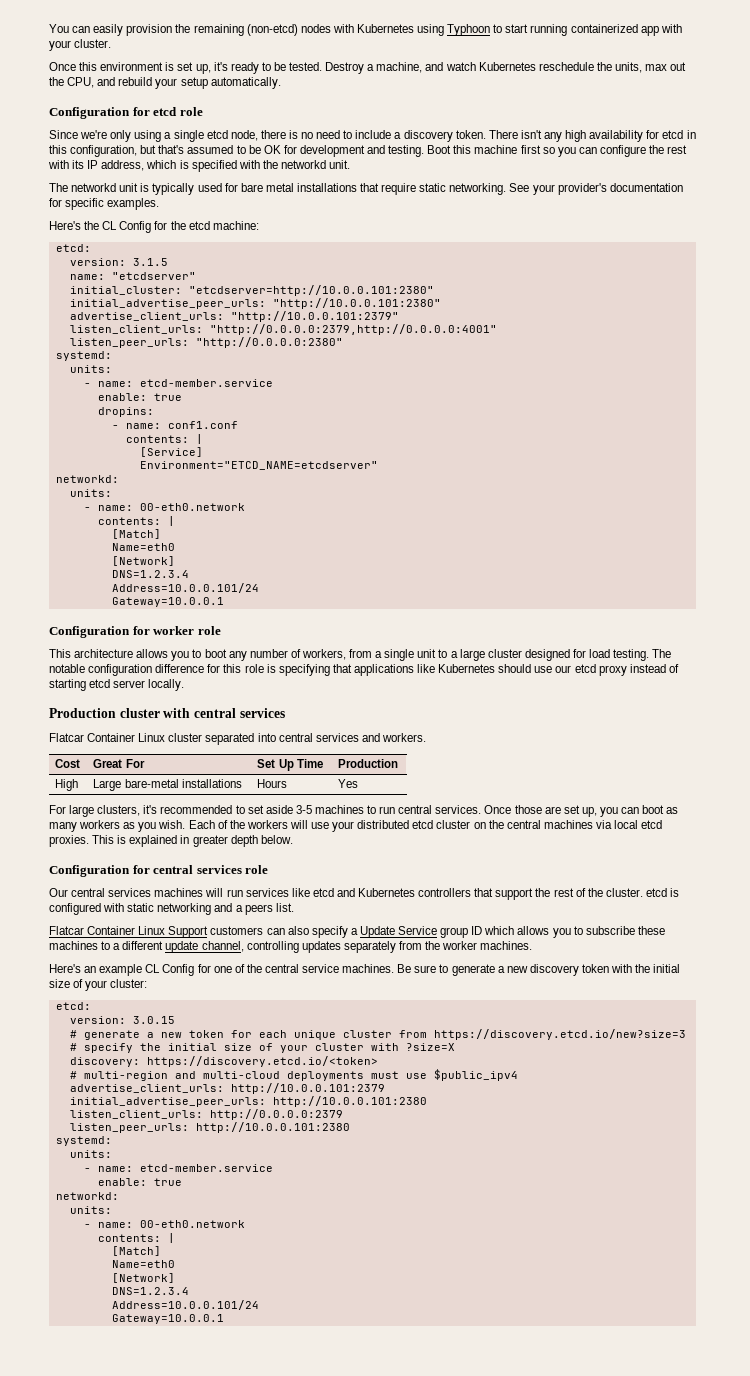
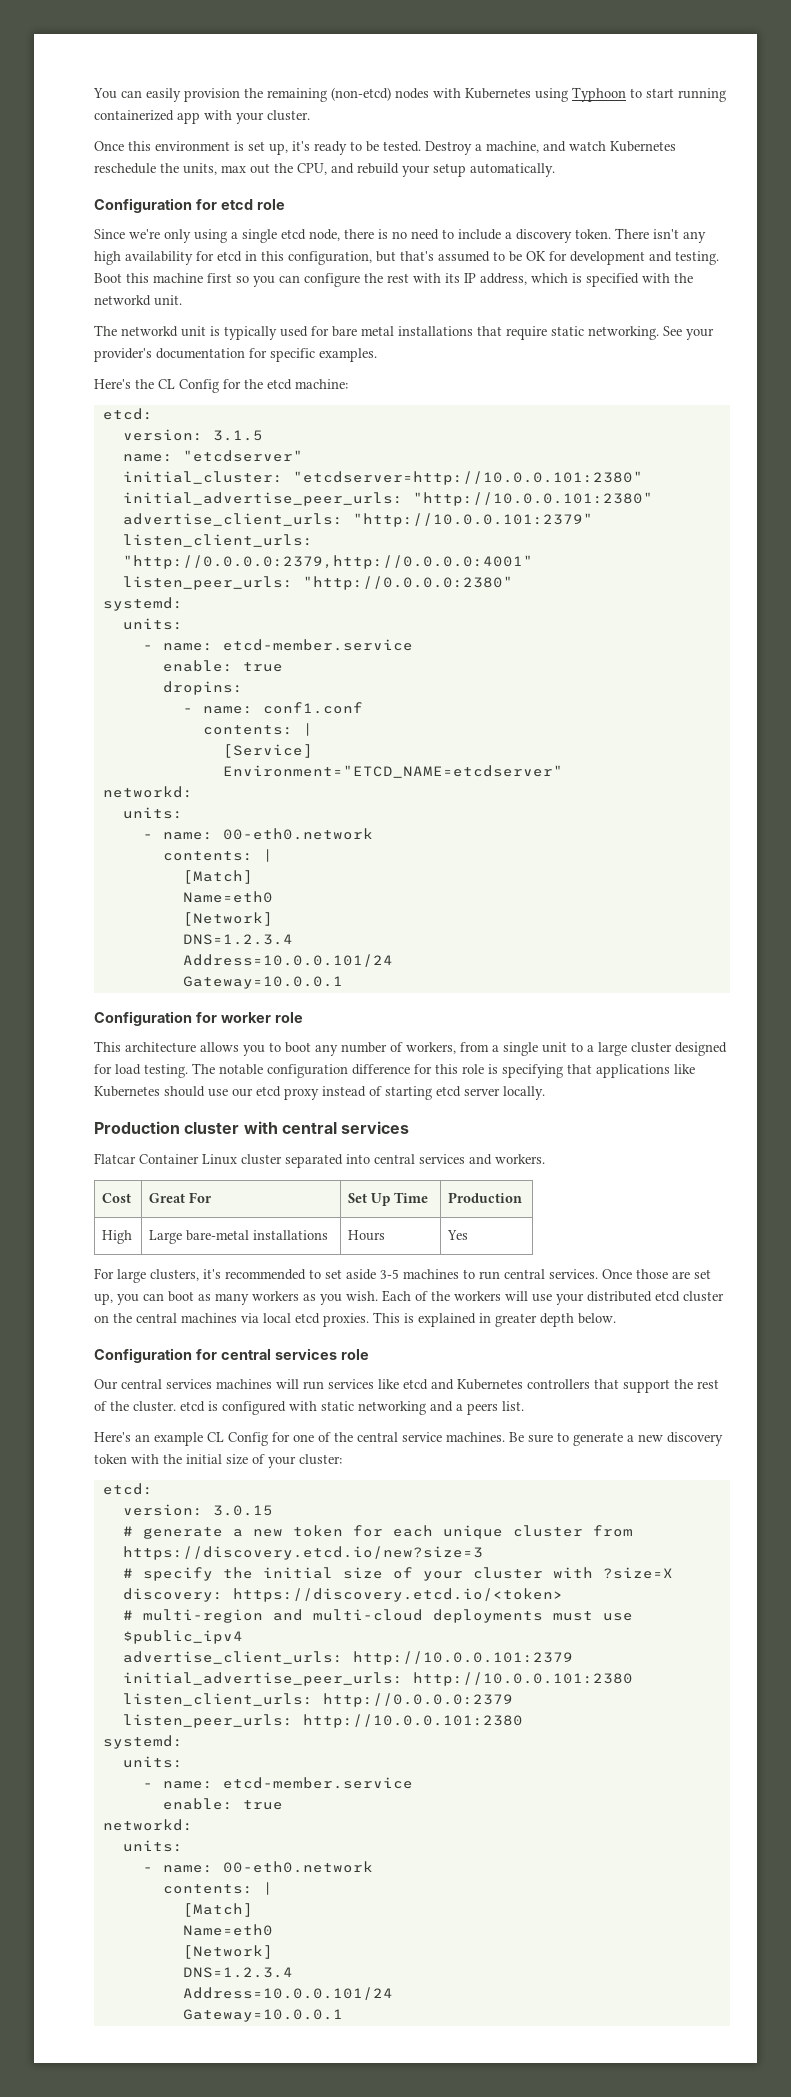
[49,926,665,938] [49,941,533,953] // Flatcar Container Linux Support customers can also specify a Update Service group ID which allows you to subscribe these machines to a different update channel, controlling updates separately from the worker machines. -> (524, 1406) none

